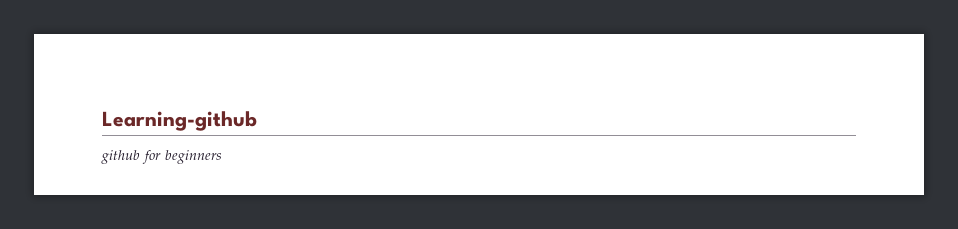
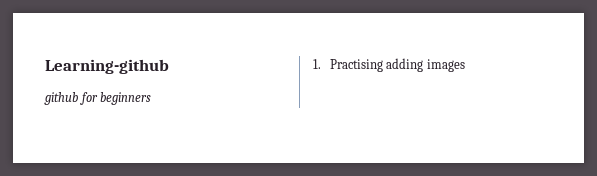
(222, 157) none -> [313,58,465,72] // 1. Practising adding images

